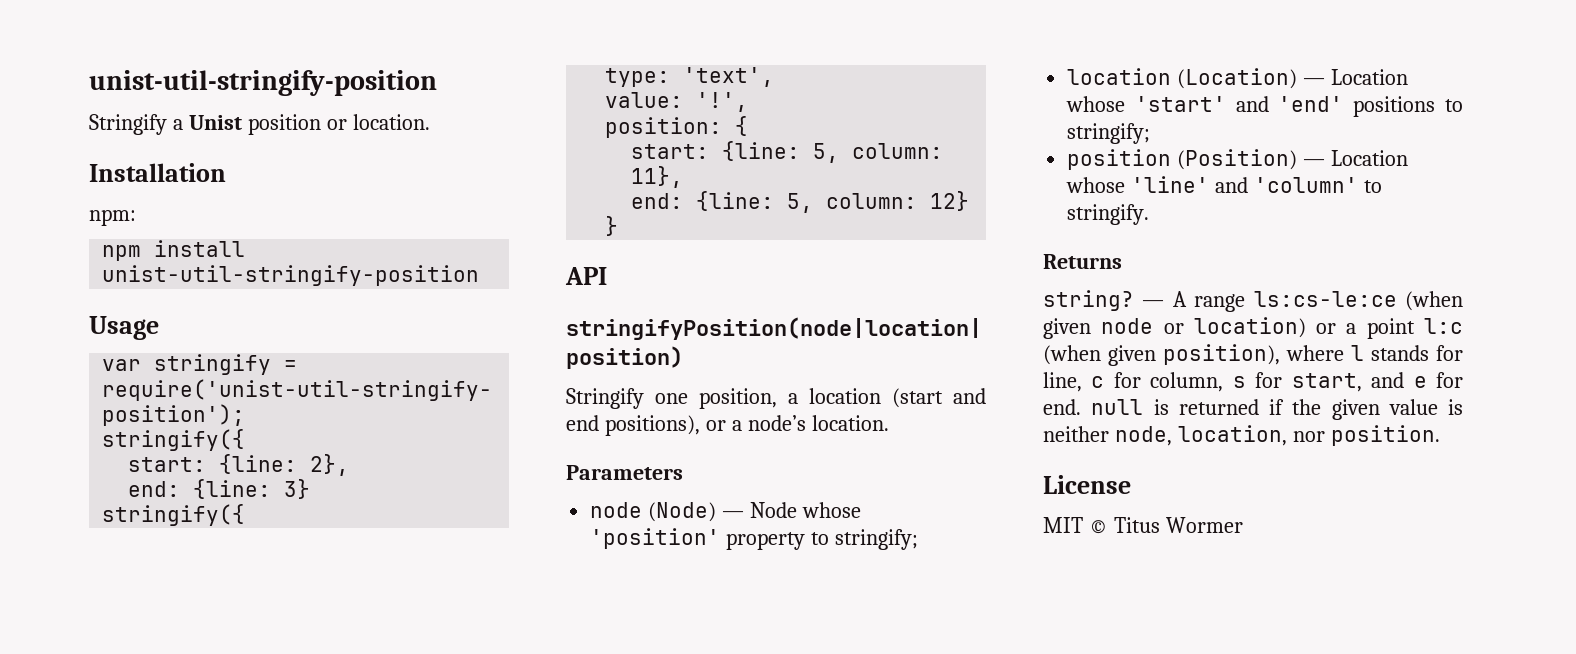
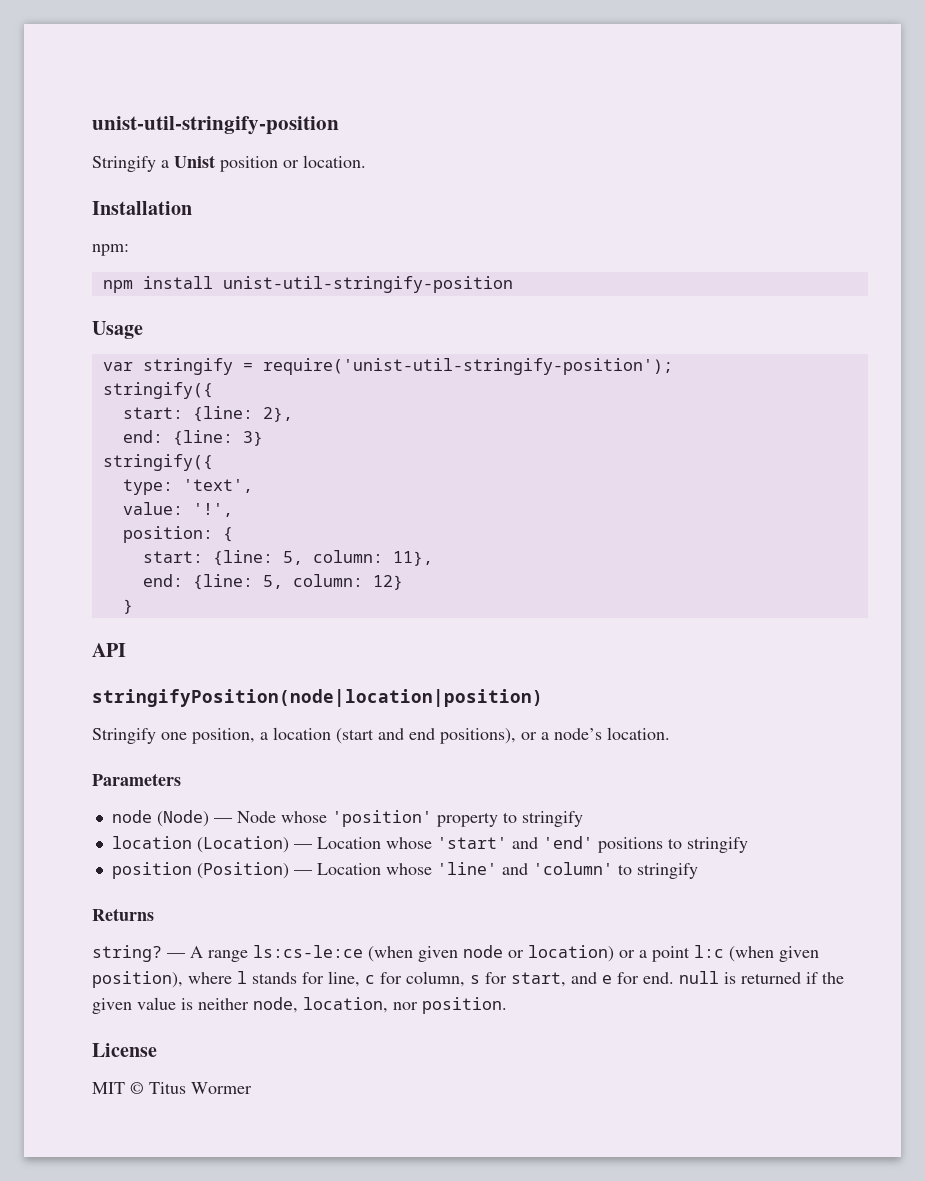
[835,529,919,550] stringify; -> [521,811,583,827] stringify
[1067,123,1151,144] stringify; -> [686,837,748,853] stringify
[1067,204,1150,225] stringify. -> [636,863,698,879] stringify

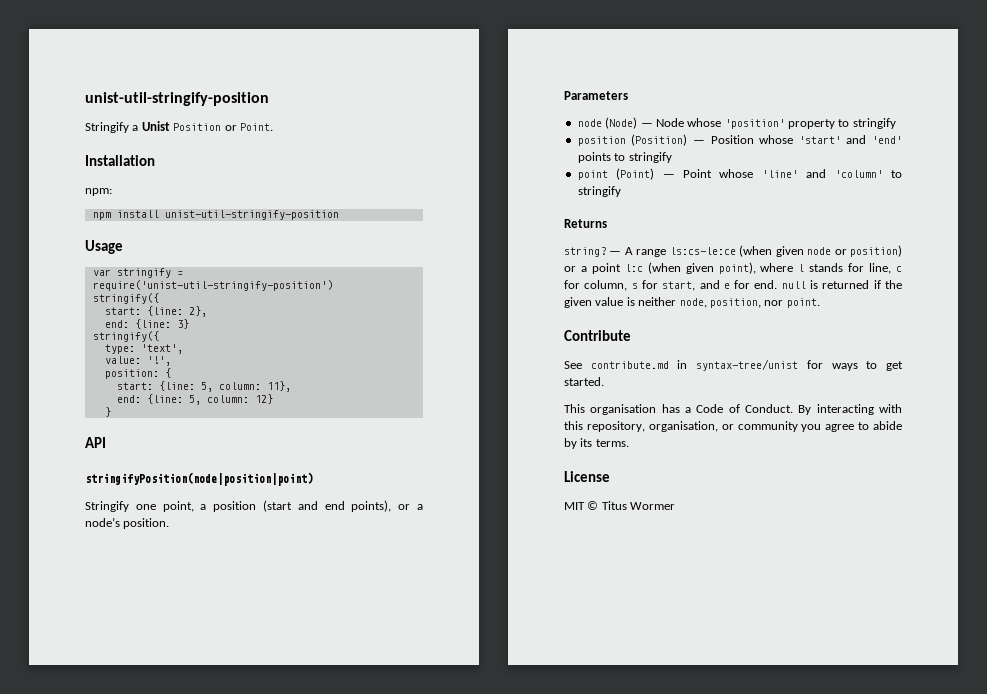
[220,155,366,172] position or location. -> [173,123,273,131] Position or Point.
[262,358,673,375] require('unist-util-stringify-position'); -> [92,280,333,291] require('unist-util-stringify-position')
[92,689,543,707] stringifyPosition(node|location|position) -> [85,472,313,486] stringifyPosition(node|position|point)
[192,727,331,744] position, a location -> [162,501,257,512] point, a position
[440,728,516,744] positions), -> [351,500,392,512] points),
[607,727,670,740] location. -> [123,518,170,529] position.
[111,836,381,853] location (Location) — Location -> [577,134,754,146] position (Position) — Position
[597,837,748,853] [111,862,381,879] positions to stringify // position (Position) — Location -> [577,152,672,163] [577,168,712,180] points to stringify // point (Point) — Point
[528,945,614,962] location) -> [850,245,902,257] position)
[92,971,183,988] position), -> [718,262,756,274] point),
[303,997,507,1014] location, nor position. -> [709,298,820,308] [564,330,631,341] [564,359,903,371] [564,377,604,386] [564,404,902,415] [564,421,902,432] [564,438,629,449] position, nor point. // Contribute // See contribute.md in syntax-tree/unist for ways to get started. // This organisation has a Code of Conduct. By interacting with this repository, organisation, or community you agree to abide by its terms.

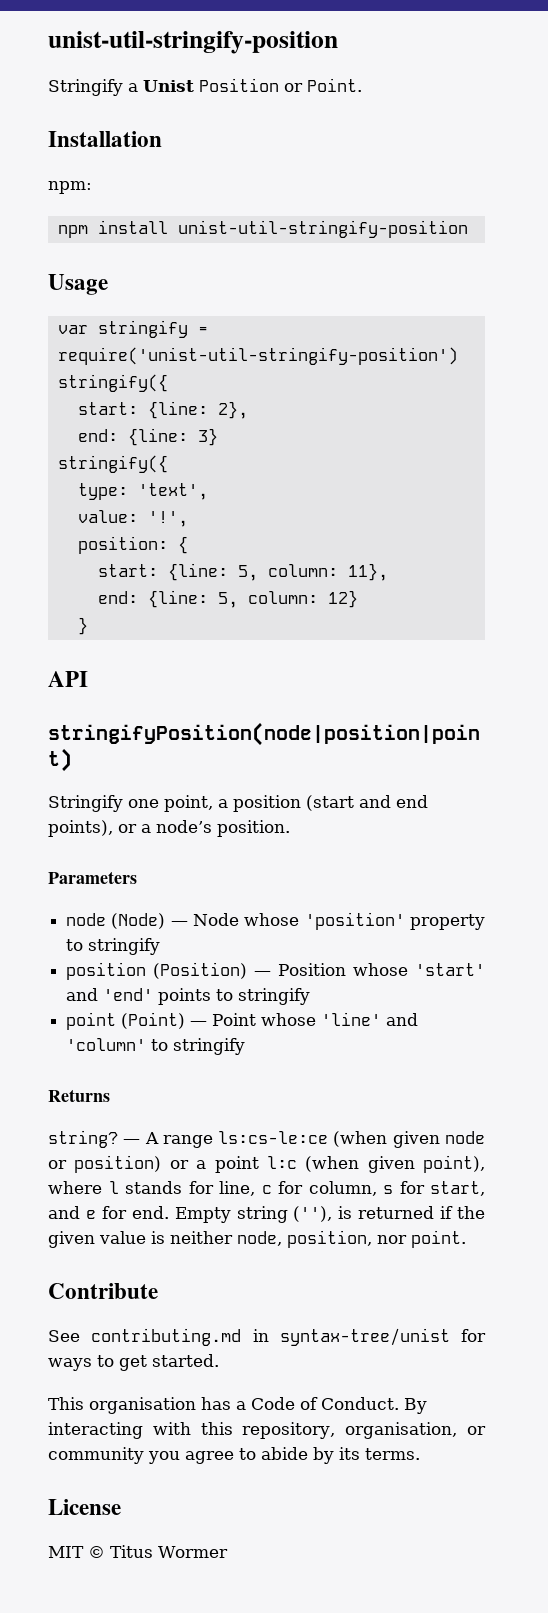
[781,281,806,289] null -> [174,1206,333,1223] Empty string (''),
[590,361,669,369] contribute.md -> [91,1328,242,1346] contributing.md

